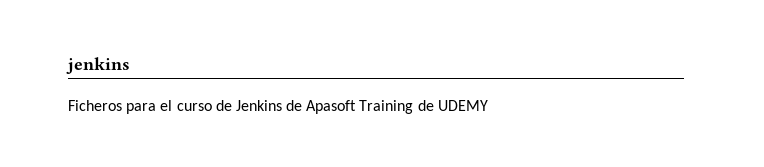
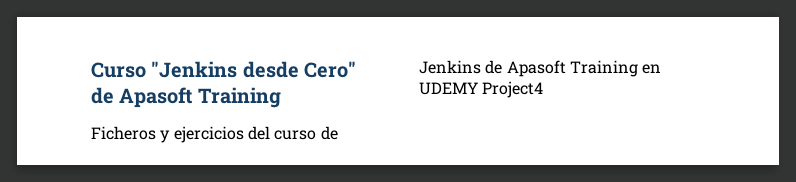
[66,57,130,74] [68,100,173,114] jenkins // Ficheros para el -> [91,61,357,78] [91,87,281,108] [91,126,270,143] Curso "Jenkins desde Cero" de Apasoft Training // Ficheros y ejercicios del
[417,100,488,111] de UDEMY -> [642,64,662,74] [419,81,544,98] en UDEMY Project4

